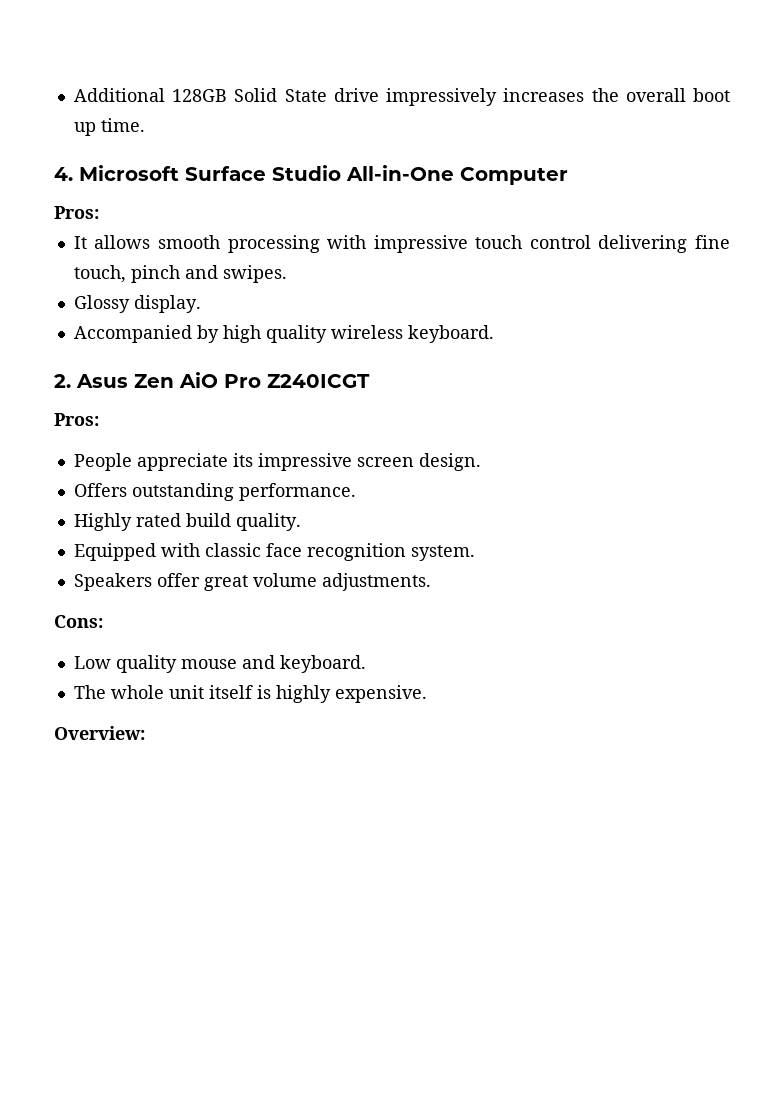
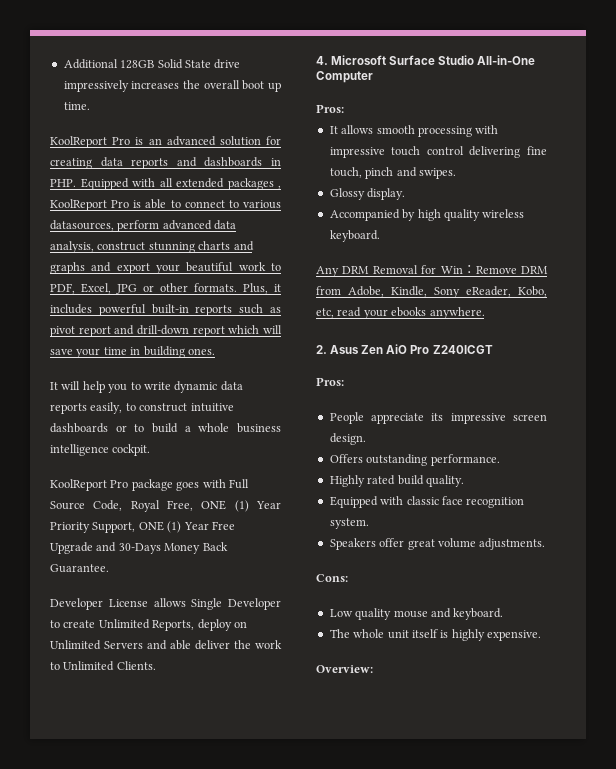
(145, 125) none -> [50,136,281,148] [50,157,281,169] [50,178,281,190] [50,199,281,211] [50,220,237,232] [50,241,254,253] [50,262,281,274] [50,283,281,294] [50,304,281,316] [50,325,282,337] [50,346,215,358] [50,381,243,393] [50,402,234,414] [50,423,281,433] [50,444,151,456] [50,479,249,491] [50,500,281,512] [50,521,235,533] [50,542,228,554] [50,564,109,573] [50,598,281,610] [50,619,247,631] [50,640,282,650] [50,661,156,671] // KoolReport Pro is an advanced solution for creating data reports and dashboards in PHP. Equipped with all extended packages , KoolReport Pro is able to connect to various datasources, perform advanced data analysis, construct stunning charts and graphs and export your beautiful work to PDF, Excel, JPG or other formats. Plus, it includes powerful built-in reports such as pivot report and drill-down report which will save your time in building ones. // It will help you to write dynamic data reports easily, to construct intuitive dashboards or to build a whole business intelligence cockpit. // KoolReport Pro package goes with Full Source Code, Royal Free, ONE (1) Year Priority Support, ONE (1) Year Free Upgrade and 30-Days Money Back Guarantee. // Developer License allows Single Developer to create Unlimited Reports, deploy on Unlimited Servers and able deliver the work to Unlimited Clients.
(494, 334) none -> [316,265,548,277] [316,286,547,298] [316,307,485,319] // Any DRM Removal for Win：Remove DRM from Adobe, Kindle, Sony eReader, Kobo, etc, read your ebooks anywhere.

